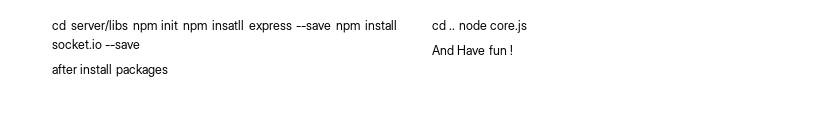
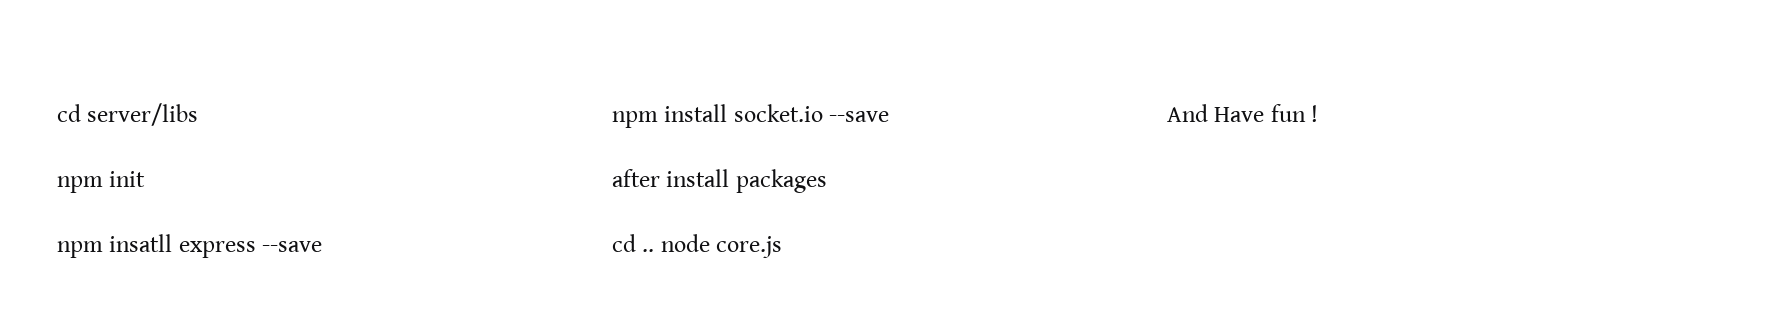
(128, 25) none -> (199, 114) //
(179, 25) none -> (146, 179) //
(332, 26) none -> (323, 246) //

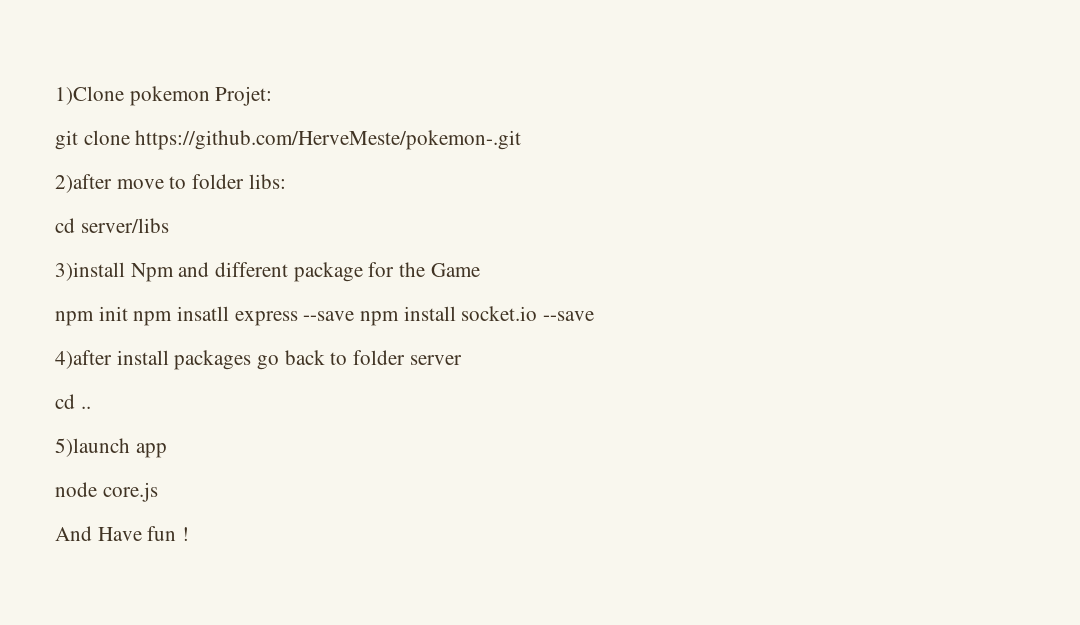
[57,103,199,126] cd server/libs -> [55,86,273,106] [55,130,522,150] [55,174,286,193] [55,218,169,233] [55,262,480,282] 1)Clone pokemon Projet: // git clone https://github.com/HerveMeste/pokemon-.git // 2)after move to folder libs: // cd server/libs // 3)install Npm and different package for the Game
(146, 179) // -> (128, 313) none
(323, 246) // -> (355, 316) none
[612,169,660,187] after -> [55,350,112,369] 4)after
(827, 181) none -> [257,350,462,370] go back to folder server
(655, 250) none -> [55,438,167,458] // 5)launch app //

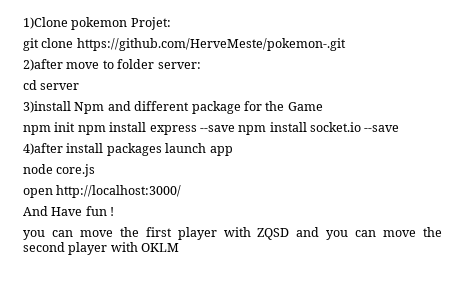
[248,174,286,189] [55,218,169,233] libs: // cd server/libs -> [157,62,201,69] [23,80,80,90] server: // cd server
[177,306,230,321] insatll -> [109,122,147,132] install
[257,350,462,370] [55,394,91,409] [55,438,130,457] go back to folder server // cd .. // 5)launch -> [165,143,207,153] launch
(158, 492) none -> [23,185,182,198] // open http://localhost:3000/
(190, 534) none -> [23,227,443,240] [23,242,180,255] // you can move the first player with ZQSD and you can move the second player with OKLM

